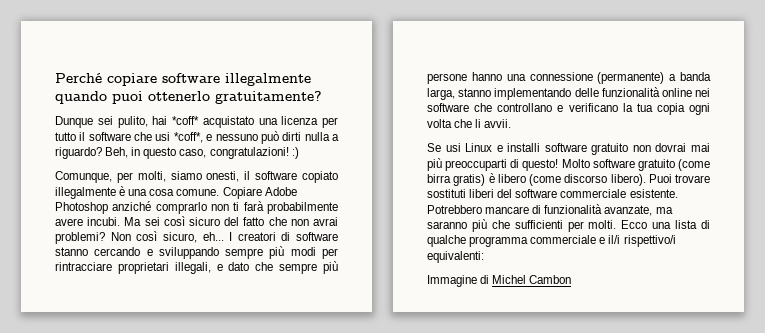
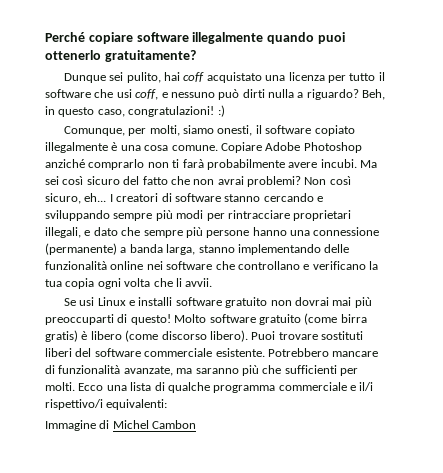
[172,116,199,125] *coff* -> [183,72,205,82] coff
[173,132,203,143] *coff*, -> [135,89,159,100] coff,

